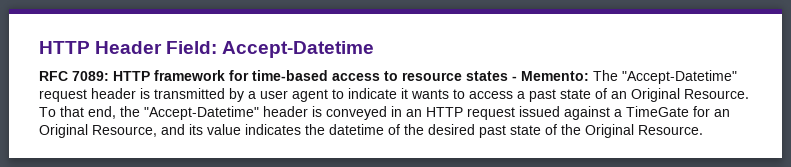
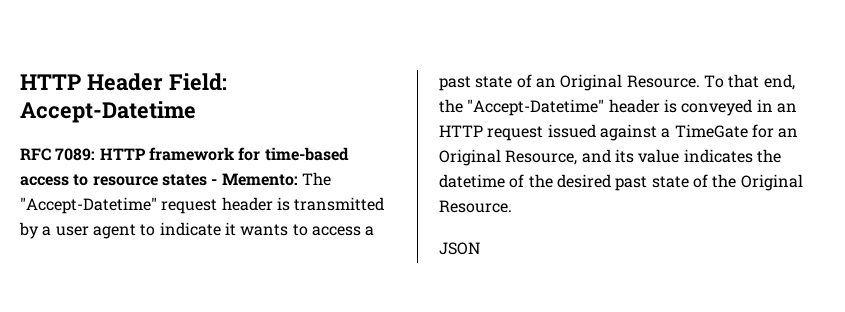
(703, 130) none -> [439,242,480,255] // JSON

